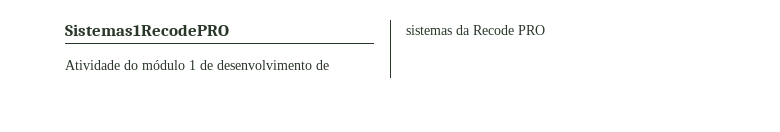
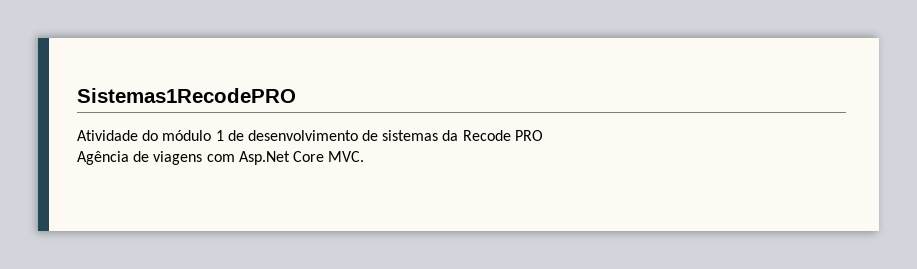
(545, 30) none -> [77,151,365,165] // Agência de viagens com Asp.Net Core MVC.

